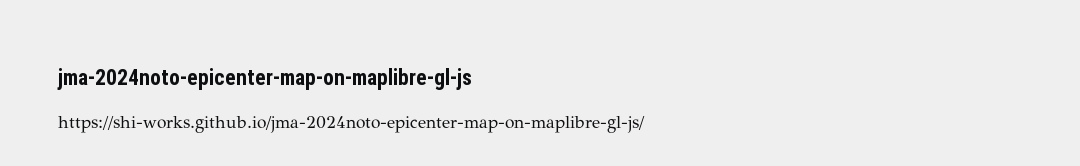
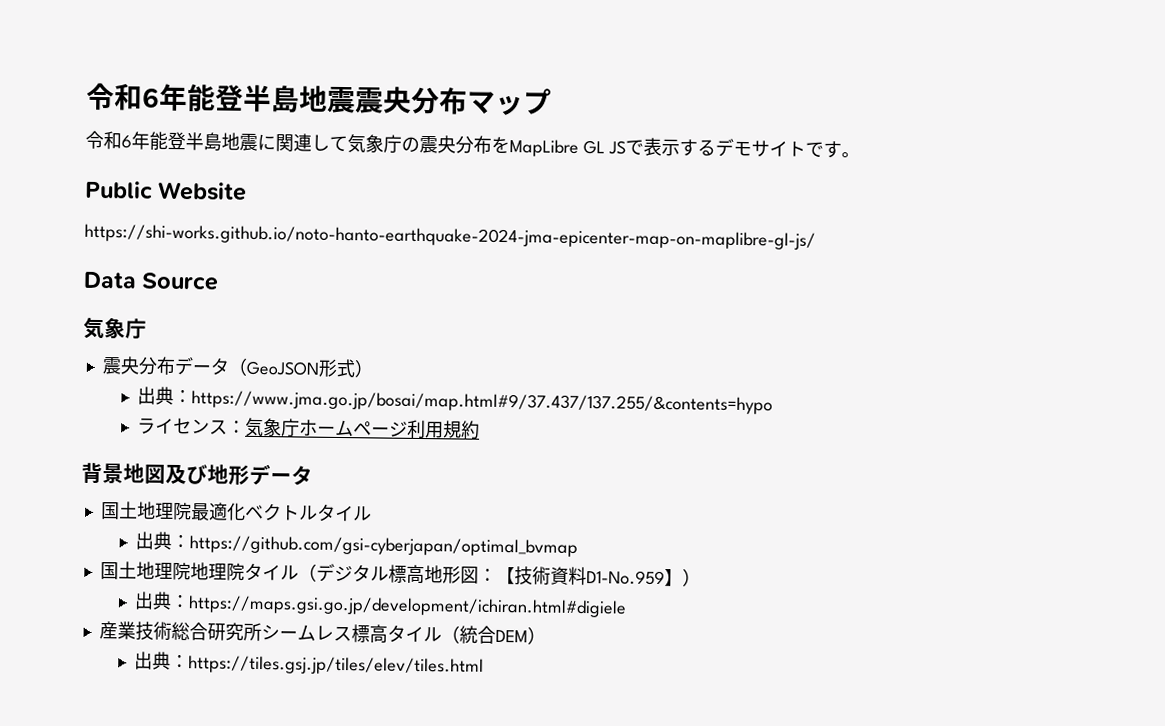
[57,68,472,90] [58,116,645,133] jma-2024noto-epicenter-map-on-maplibre-gl-js // https://shi-works.github.io/jma-2024noto-epicenter-map-on-maplibre-gl-js/ -> [86,82,552,116] [85,130,860,159] [85,180,248,201] [84,223,816,250] [83,271,220,291] [83,317,147,340] [101,356,374,378] [136,386,773,415] [136,417,480,440] [81,462,313,486] [100,501,372,522] [134,531,578,557] [99,561,701,587] [133,591,627,618] [98,621,546,645] [133,651,484,676] 令和6年能登半島地震震央分布マップ // 令和6年能登半島地震に関連して気象庁の震央分布をMapLibre GL JSで表示するデモサイトです。 // Public Website // https://shi-works.github.io/noto-hanto-earthquake-2024-jma-epicenter-map-on-maplibre-gl-js/ // Data Source // 気象庁 // 震央分布データ（GeoJSON形式） // 出典：https://www.jma.go.jp/bosai/map.html#9/37.437/137.255/&contents=hypo // ライセンス：気象庁ホームページ利用規約 // 背景地図及び地形データ // 国土地理院最適化ベクトルタイル // 出典：https://github.com/gsi-cyberjapan/optimal_bvmap // 国土地理院地理院タイル（デジタル標高地形図：【技術資料D1-No.959】） // 出典：https://maps.gsi.go.jp/development/ichiran.html#digiele // 産業技術総合研究所シームレス標高タイル（統合DEM） // 出典：https://tiles.gsj.jp/tiles/elev/tiles.html

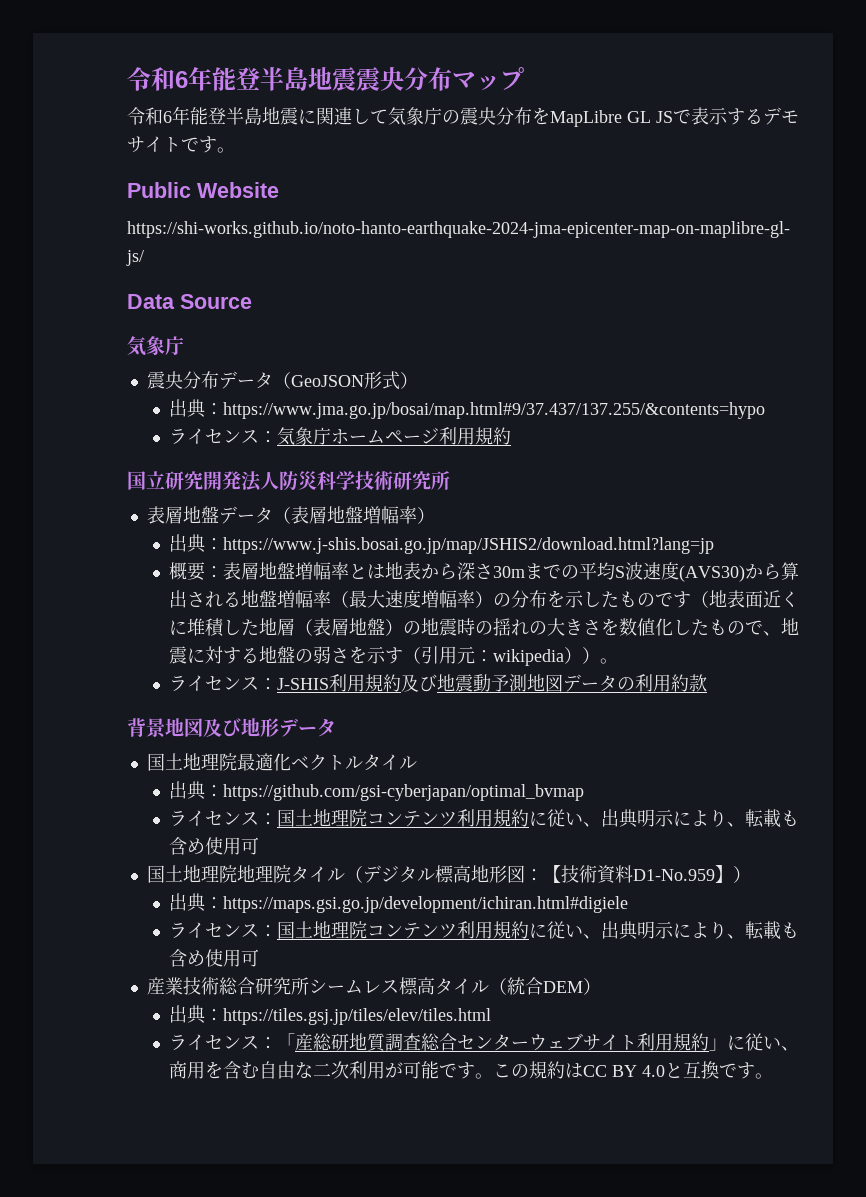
(480, 430) none -> [127,471,450,492] [146,506,435,524] [169,534,715,554] [169,562,800,582] [169,590,800,608] [169,618,800,637] [169,646,619,666] [169,674,708,692] // 国立研究開発法人防災科学技術研究所 // 表層地盤データ（表層地盤増幅率） // 出典：https://www.j-shis.bosai.go.jp/map/JSHIS2/download.html?lang=jp // 概要：表層地盤増幅率とは地表から深さ30mまでの平均S波速度(AVS30)から算出される地盤増幅率（最大速度増幅率）の分布を示したものです（地表面近くに堆積した地層（表層地盤）の地震時の揺れの大きさを数値化したもので、地震に対する地盤の弱さを示す（引用元：wikipedia））。 // ライセンス：J-SHIS利用規約及び地震動予測地図データの利用約款
(578, 546) none -> [169,809,800,828] [169,837,260,855] // ライセンス：国土地理院コンテンツ利用規約に従い、出典明示により、転載も含め使用可
(627, 606) none -> [169,921,800,940] [169,949,260,967] // ライセンス：国土地理院コンテンツ利用規約に従い、出典明示により、転載も含め使用可
(484, 665) none -> [169,1033,800,1052] [169,1061,774,1079] // ライセンス：「産総研地質調査総合センターウェブサイト利用規約」に従い、商用を含む自由な二次利用が可能です。この規約はCC BY 4.0と互換です。

